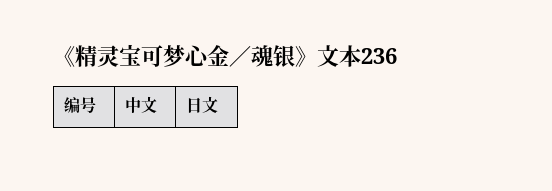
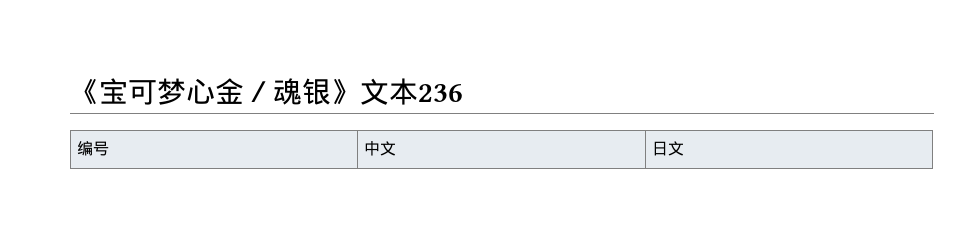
[75,45,119,67] 精灵 -> (99, 91) none

